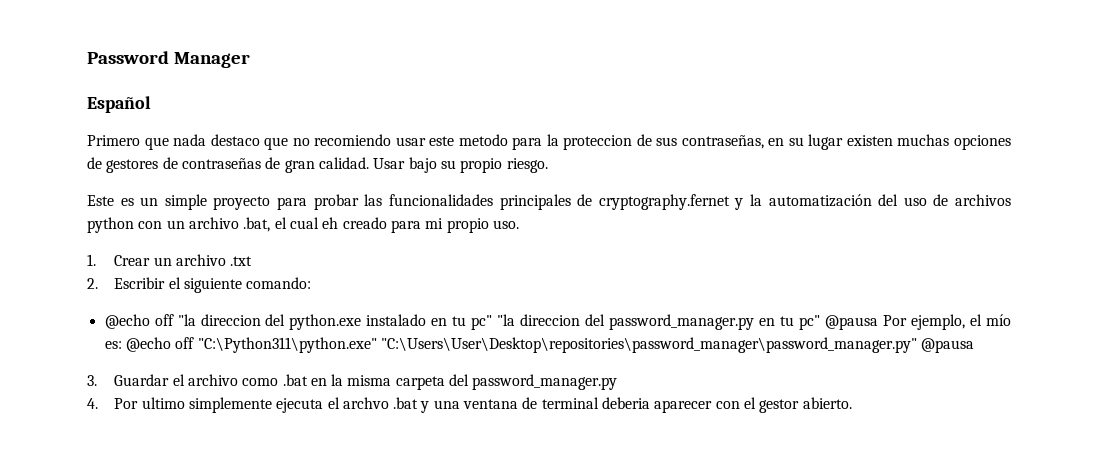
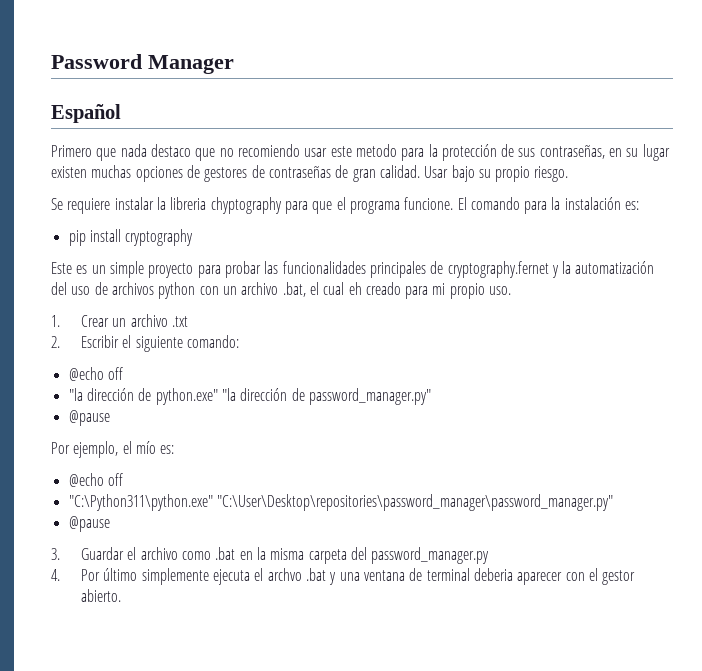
[563,135,633,150] proteccion -> [441,144,497,161] protección
(548, 165) none -> [51,197,640,214] [68,229,194,246] // Se requiere instalar la libreria chyptography para que el programa funcione. El comando para la instalación es: // pip install cryptography
[177,314,879,330] "la direccion del python.exe instalado en tu pc" "la direccion del password_manager.py en tu pc" @pausa -> [68,388,431,405] [68,410,110,426] // "la dirección de python.exe" "la dirección de password_manager.py" // @pause //
[125,337,975,353] @echo off "C:\Python311\python.exe" "C:\Users\User\Desktop\repositories\password_manager\password_manager.py" @pausa -> [68,473,123,487] [68,494,613,511] [68,516,110,532] // @echo off // "C:\Python311\python.exe" "C:\User\Desktop\repositories\password_manager\password_manager.py" // @pause
[141,397,185,409] ultimo -> [103,568,138,581] último

